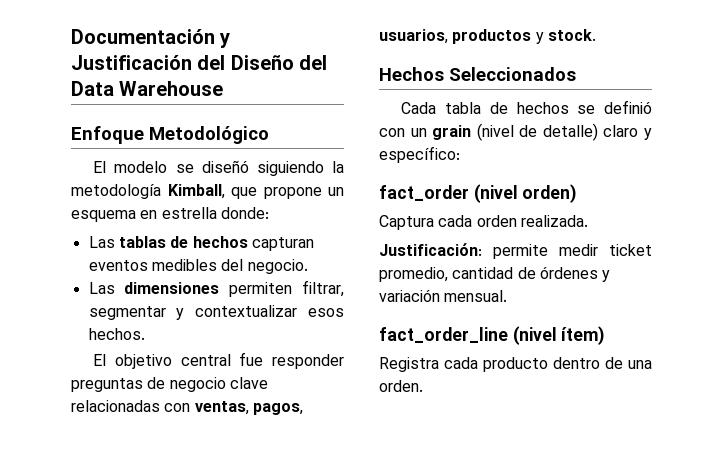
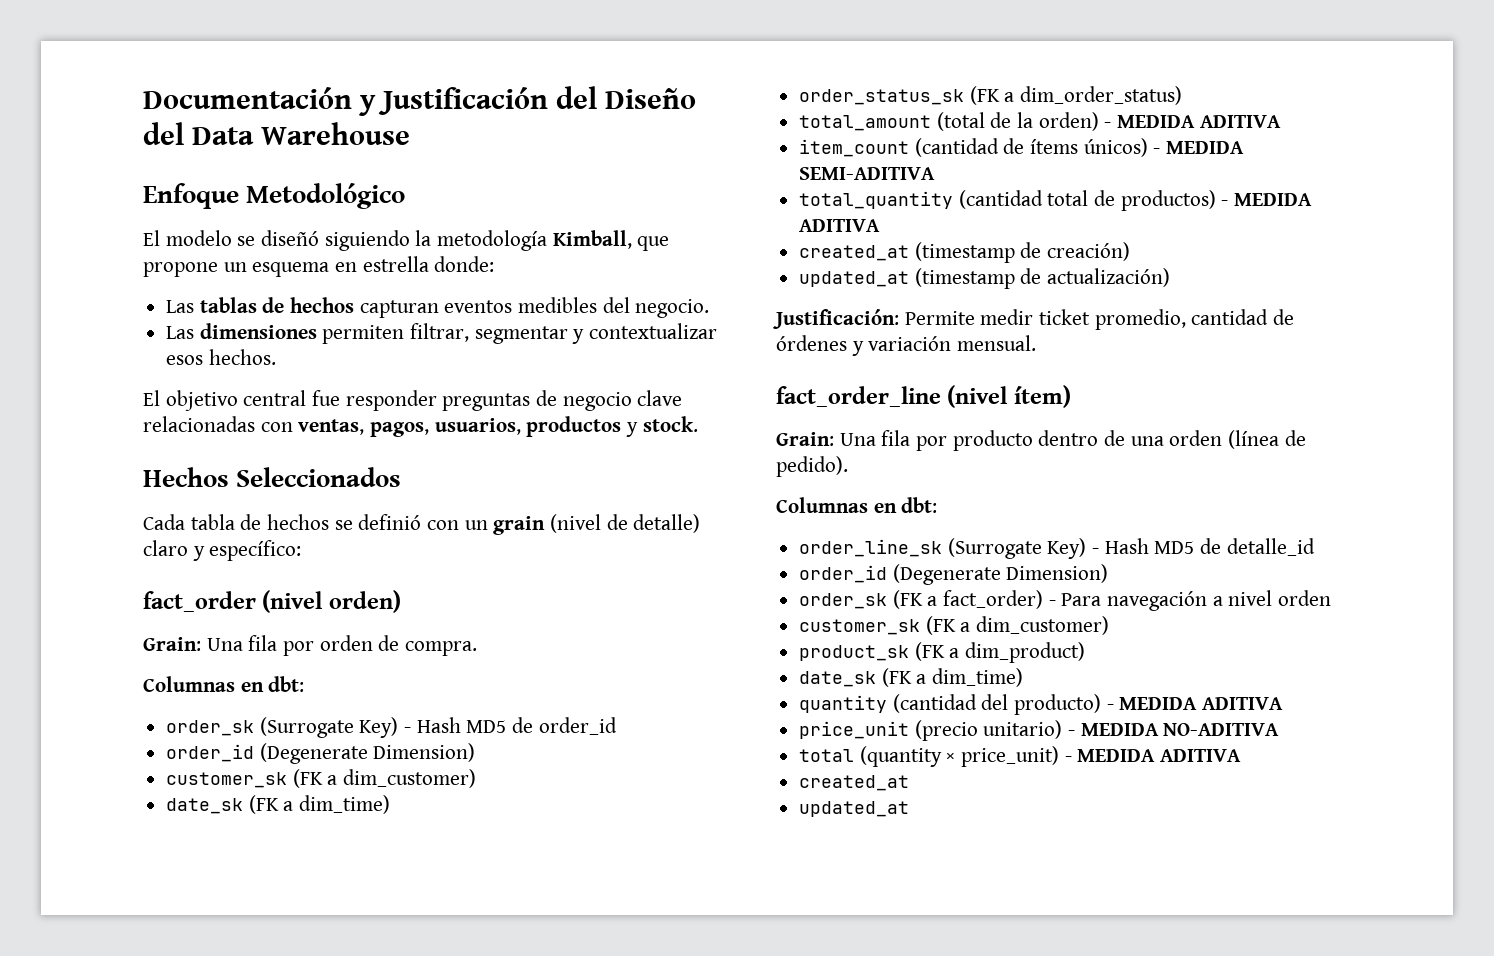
[379,215,588,230] Captura cada orden realizada. -> [143,635,478,656] [143,676,305,692] [166,717,617,738] [166,743,476,764] [166,769,477,788] [166,795,391,814] [799,86,1183,105] [799,112,1281,131] [799,138,1245,157] [799,167,936,180] [799,190,1313,211] [799,219,881,232] [799,242,1131,263] [799,268,1171,289] Grain: Una fila por orden de compra. // Columnas en dbt: // order_sk (Surrogate Key) - Hash MD5 de order_id // order_id (Degenerate Dimension) // customer_sk (FK a dim_customer) // date_sk (FK a dim_time) // order_status_sk (FK a dim_order_status) // total_amount (total de la orden) - MEDIDA ADITIVA // item_count (cantidad de ítems únicos) - MEDIDA SEMI-ADITIVA // total_quantity (cantidad total de productos) - MEDIDA ADITIVA // created_at (timestamp de creación) // updated_at (timestamp de actualización)
[493,244,548,259] permite -> [904,311,975,325] Permite
[379,357,652,372] [379,380,423,392] Registra cada producto dentro de una orden. -> [776,430,1306,451] [776,456,848,477] [776,497,938,513] [799,538,1315,559] [799,564,1109,585] [799,590,1332,611] [799,616,1110,635] [799,642,1086,663] [799,668,1024,687] [799,694,1284,715] [799,720,1280,741] [799,746,1242,767] [799,775,910,791] [799,801,910,817] Grain: Una fila por producto dentro de una orden (línea de pedido). // Columnas en dbt: // order_line_sk (Surrogate Key) - Hash MD5 de detalle_id // order_id (Degenerate Dimension) // order_sk (FK a fact_order) - Para navegación a nivel orden // customer_sk (FK a dim_customer) // product_sk (FK a dim_product) // date_sk (FK a dim_time) // quantity (cantidad del producto) - MEDIDA ADITIVA // price_unit (precio unitario) - MEDIDA NO-ADITIVA // total (quantity × price_unit) - MEDIDA ADITIVA // created_at // updated_at

